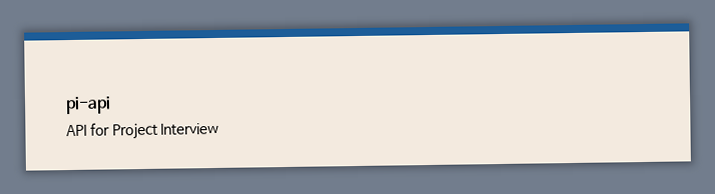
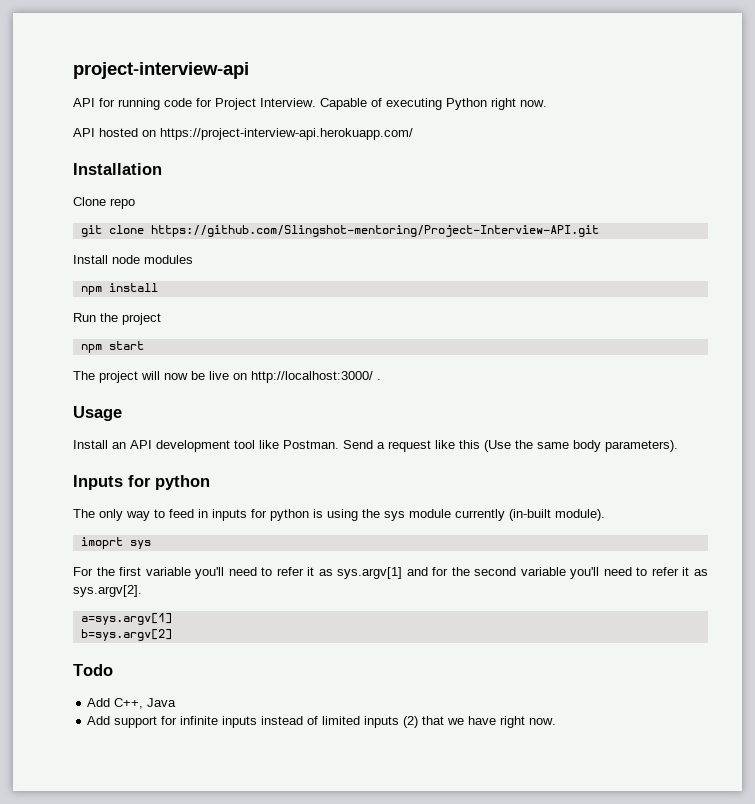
[65,96,111,115] pi-api -> [73,62,249,79] project-interview-api
[111,122,220,140] Project Interview -> [118,98,547,110] [73,128,413,140] [73,163,162,175] [73,197,135,209] [80,225,599,237] [73,255,193,264] [80,283,158,295] [73,313,161,325] [80,341,144,353] [73,371,381,383] [73,406,122,421] [73,440,678,452] [73,475,210,490] [73,509,605,521] [80,537,151,549] [73,567,708,579] [73,585,142,597] [80,613,172,625] [80,629,172,641] [73,664,113,676] [87,698,177,709] [87,716,557,728] running code for Project Interview. Capable of executing Python right now. // API hosted on https://project-interview-api.herokuapp.com/ // Installation // Clone repo // git clone https://github.com/Slingshot-mentoring/Project-Interview-API.git // Install node modules // npm install // Run the project // npm start // The project will now be live on http://localhost:3000/ . // Usage // Install an API development tool like Postman. Send a request like this (Use the same body parameters). // Inputs for python // The only way to feed in inputs for python is using the sys module currently (in-built module). // imoprt sys // For the first variable you'll need to refer it as sys.argv[1] and for the second variable you'll need to refer it as sys.argv[2]. // a=sys.argv[1] // b=sys.argv[2] // Todo // Add C++, Java // Add support for infinite inputs instead of limited inputs (2) that we have right now.

